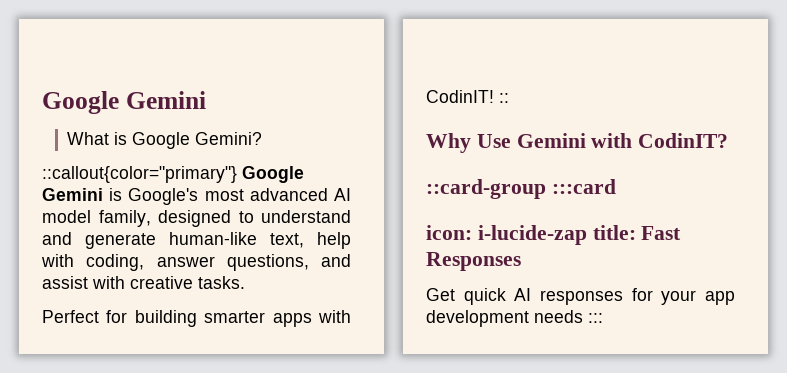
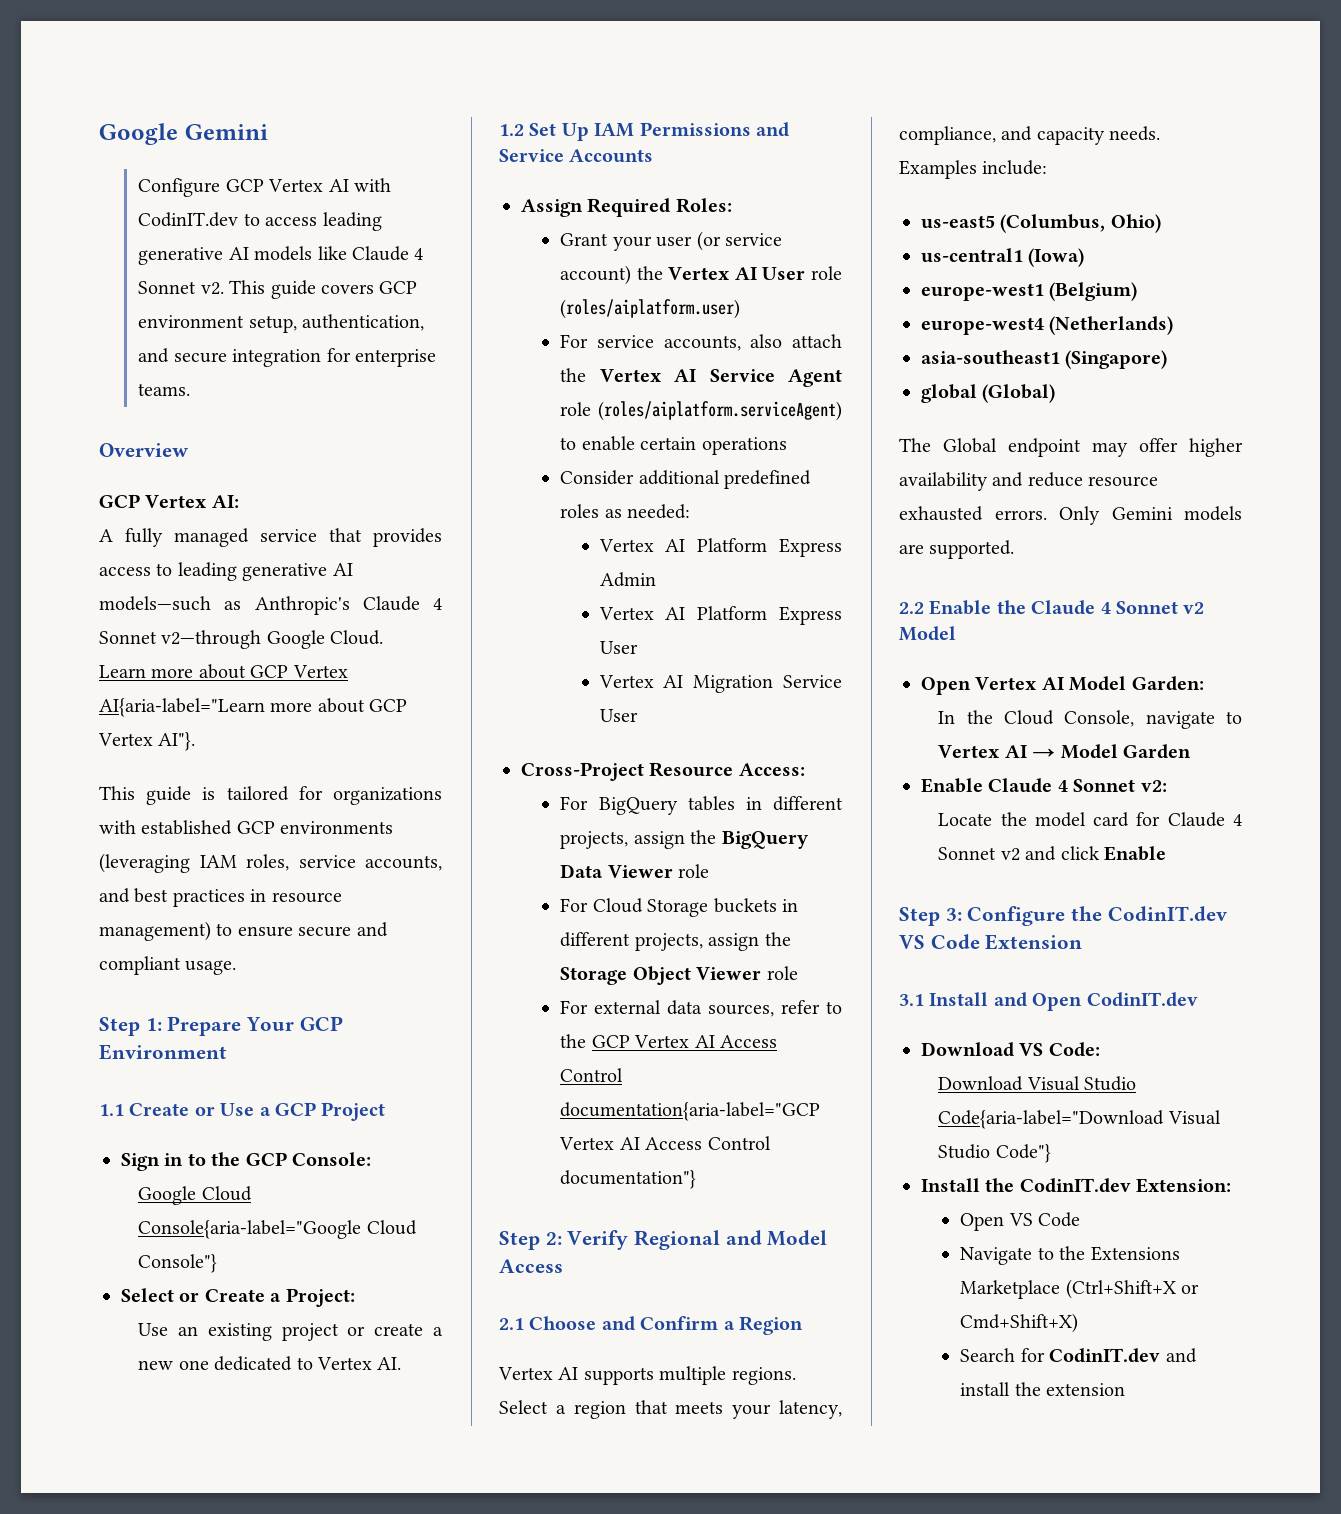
[67,132,263,149] [42,166,304,183] [42,188,351,205] [42,210,351,227] [42,232,351,249] [41,254,351,271] [42,276,245,289] [42,310,351,327] [426,90,509,103] [426,133,729,153] [426,179,616,199] [426,225,682,245] [426,252,521,271] [426,288,735,305] [426,310,603,327] What is Google Gemini? // ::callout{color="primary"} Google Gemini is Google's most advanced AI model family, designed to understand and generate human-like text, help with coding, answer questions, and assist with creative tasks. // Perfect for building smarter apps with CodinIT! :: // Why Use Gemini with CodinIT? // ::card-group :::card // icon: i-lucide-zap title: Fast Responses // Get quick AI responses for your app development needs ::: -> [138,178,391,197] [138,212,382,231] [138,246,424,265] [138,280,418,299] [138,314,425,333] [138,348,436,367] [138,383,191,396] [99,443,189,457] [99,494,239,508] [99,528,442,547] [99,562,353,581] [99,596,442,615] [99,630,384,649] [99,664,348,679] [99,698,408,717] [98,732,196,751] [99,786,442,805] [99,820,394,835] [99,853,442,873] [99,888,342,907] [99,921,388,941] [99,956,237,975] [99,1016,343,1036] [99,1044,227,1060] [99,1102,386,1121] [121,1152,371,1171] [138,1186,252,1205] [138,1220,417,1239] [138,1254,218,1273] [121,1288,355,1307] [138,1323,444,1341] [138,1356,402,1371] [499,122,789,141] [499,149,654,163] [521,198,732,217] [560,231,782,251] [560,265,842,285] [560,299,741,319] [560,334,842,351] [560,368,842,387] [560,401,842,421] [560,436,787,455] [560,470,812,489] [560,504,691,519] [598,538,842,557] [599,572,656,587] [598,606,842,625] [599,641,638,654] [598,675,842,693] [599,709,638,722] [521,762,805,781] [560,796,843,815] [560,830,809,849] [560,864,710,878] [560,898,798,917] [560,932,791,951] [560,966,798,985] [560,1000,842,1017] [560,1034,777,1048] [560,1068,624,1082] [560,1102,821,1121] [559,1136,771,1150] [560,1170,697,1189] [499,1230,828,1250] [499,1259,563,1273] [499,1316,803,1335] [498,1366,796,1385] [499,1400,842,1419] [899,126,1161,145] [899,160,1048,179] [921,214,1161,233] [921,248,1085,267] [921,282,1138,301] [921,316,1174,335] [921,350,1168,369] [921,384,1056,403] [899,438,1243,457] [899,472,1159,491] [899,506,1242,525] [899,540,1015,559] [899,600,1205,615] [899,626,956,641] [921,676,1204,695] [938,710,1242,729] [938,744,1191,759] [921,778,1167,793] [938,812,1242,827] [938,846,1166,861] [899,906,1228,926] [899,934,1083,950] [899,992,1198,1011] [921,1042,1100,1057] [938,1076,1137,1091] [938,1110,1221,1129] [938,1144,1051,1163] [921,1178,1232,1193] [960,1212,1081,1231] [960,1246,1180,1265] [960,1279,1200,1299] [960,1313,1079,1333] [960,1348,1197,1363] [960,1382,1126,1396] Configure GCP Vertex AI with CodinIT.dev to access leading generative AI models like Claude 4 Sonnet v2. This guide covers GCP environment setup, authentication, and secure integration for enterprise teams. // Overview // GCP Vertex AI: // A fully managed service that provides access to leading generative AI models—such as Anthropic's Claude 4 Sonnet v2—through Google Cloud. // Learn more about GCP Vertex AI{aria-label="Learn more about GCP Vertex AI"}. // This guide is tailored for organizations with established GCP environments (leveraging IAM roles, service accounts, and best practices in resource management) to ensure secure and compliant usage. // Step 1: Prepare Your GCP Environment // 1.1 Create or Use a GCP Project // Sign in to the GCP Console: // Google Cloud Console{aria-label="Google Cloud Console"} // Select or Create a Project: // Use an existing project or create a new one dedicated to Vertex AI. // 1.2 Set Up IAM Permissions and Service Accounts // Assign Required Roles: // Grant your user (or service account) the Vertex AI User role (roles/aiplatform.user) // For service accounts, also attach the Vertex AI Service Agent role (roles/aiplatform.serviceAgent) to enable certain operations // Consider additional predefined roles as needed: // Vertex AI Platform Express Admin // Vertex AI Platform Express User // Vertex AI Migration Service User // Cross-Project Resource Access: // For BigQuery tables in different projects, assign the BigQuery Data Viewer role // For Cloud Storage buckets in different projects, assign the Storage Object Viewer role // For external data sources, refer to the GCP Vertex AI Access Control documentation{aria-label="GCP Vertex AI Access Control documentation"} // Step 2: Verify Regional and Model Access // 2.1 Choose and Confirm a Region // Vertex AI supports multiple regions. Select a region that meets your latency, compliance, and capacity needs. Examples include: // us-east5 (Columbus, Ohio) // us-central1 (Iowa) // europe-west1 (Belgium) // europe-west4 (Netherlands) // asia-southeast1 (Singapore) // global (Global) // The Global endpoint may offer higher availability and reduce resource exhausted errors. Only Gemini models are supported. // 2.2 Enable the Claude 4 Sonnet v2 Model // Open Vertex AI Model Garden: // In the Cloud Console, navigate to Vertex AI → Model Garden // Enable Claude 4 Sonnet v2: // Locate the model card for Claude 4 Sonnet v2 and click Enable // Step 3: Configure the CodinIT.dev VS Code Extension // 3.1 Install and Open CodinIT.dev // Download VS Code: // Download Visual Studio Code{aria-label="Download Visual Studio Code"} // Install the CodinIT.dev Extension: // Open VS Code // Navigate to the Extensions Marketplace (Ctrl+Shift+X or Cmd+Shift+X) // Search for CodinIT.dev and install the extension

